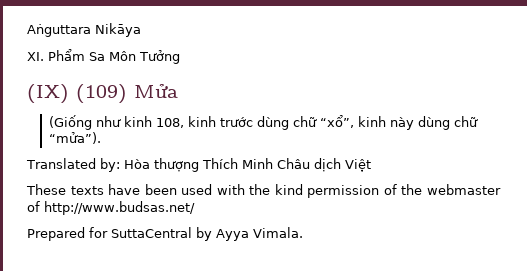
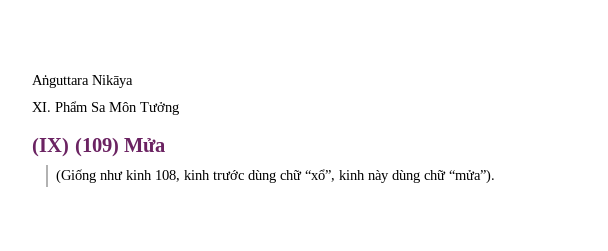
[26,158,371,172] [26,184,501,198] [27,201,195,215] [27,227,303,241] // Translated by: Hòa thượng Thích Minh Châu dịch Việt // These texts have been used with the kind permission of the webmaster of http://www.budsas.net/ // Prepared for SuttaCentral by Ayya Vimala. -> (496, 176) none

